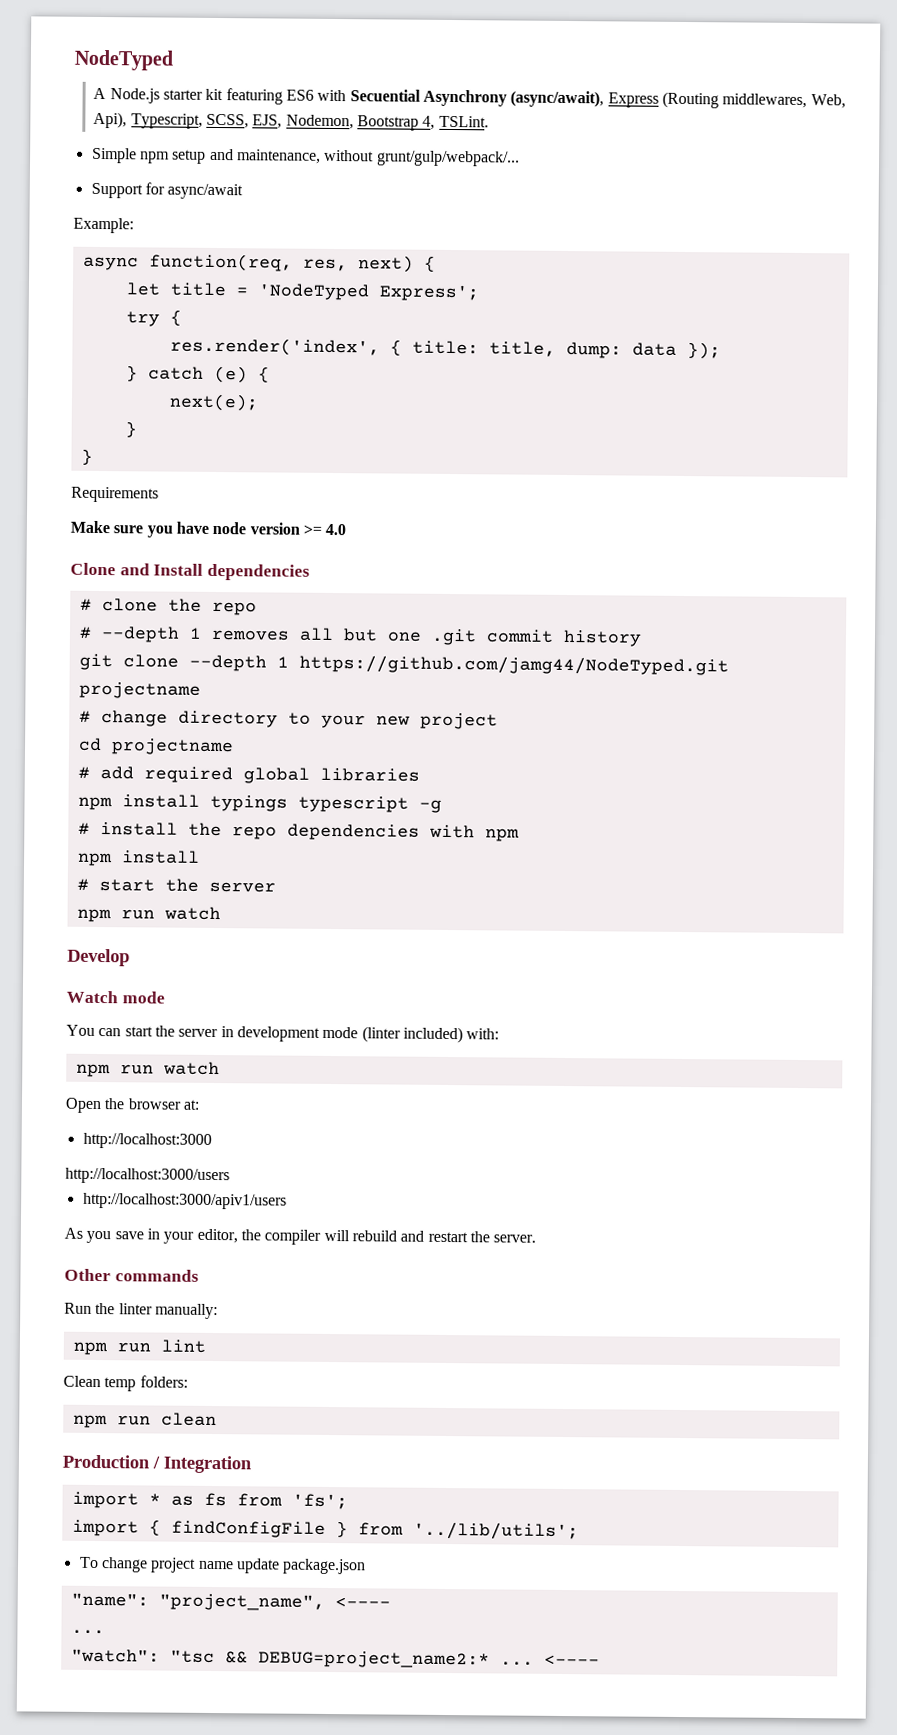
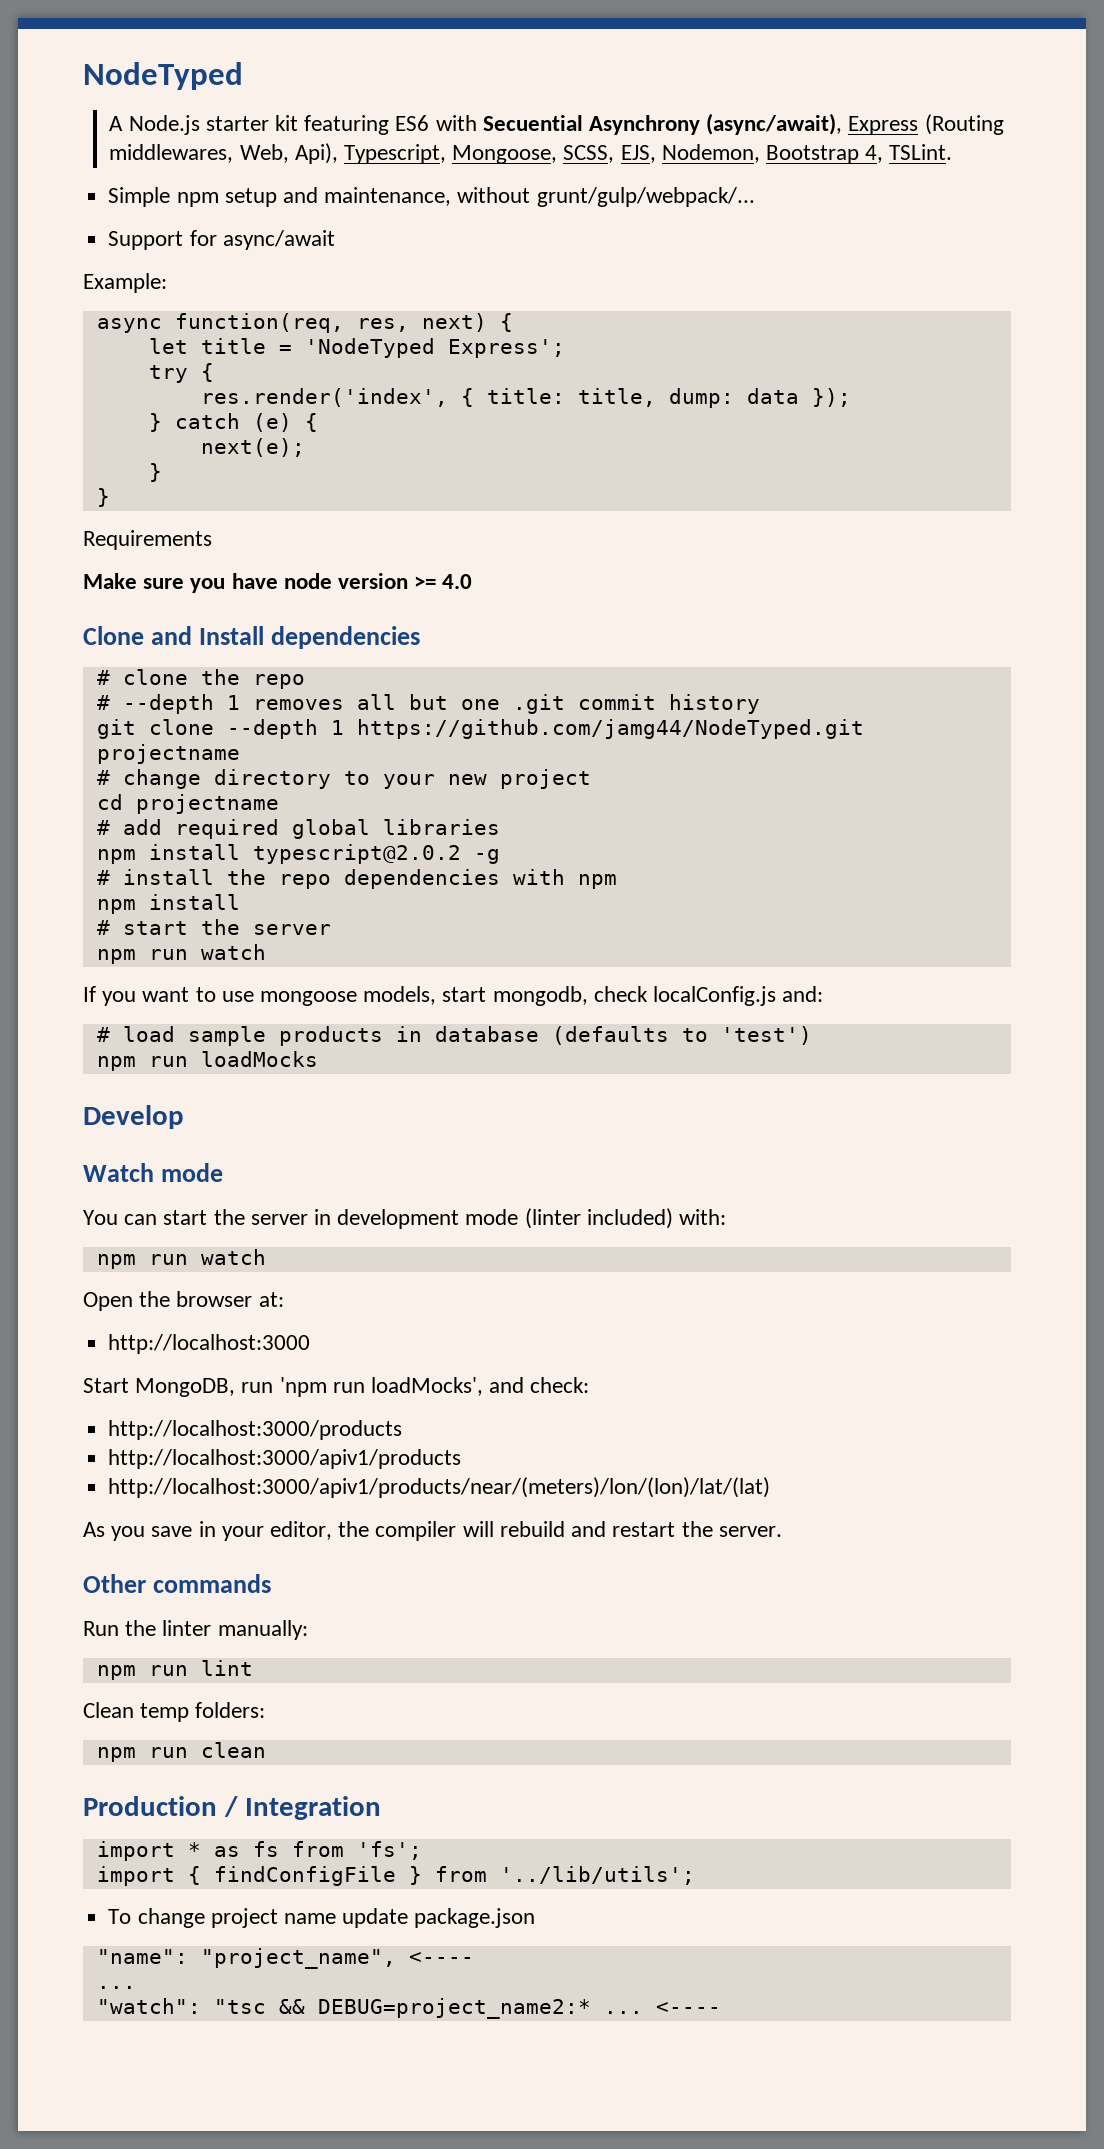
(203, 121) none -> [452,145,558,164] Mongoose,
[209,794,409,813] typings typescript -> [252,844,461,864] typescript@2.0.2
(221, 913) none -> [83,986,824,1006] [96,1026,812,1046] [96,1051,318,1071] // If you want to use mongoose models, start mongodb, check localConfig.js and: // # load sample products in database (defaults to 'test') // npm run loadMocks
[65,1167,230,1185] [82,1192,287,1210] http://localhost:3000/users // http://localhost:3000/apiv1/users -> [83,1377,590,1397] [108,1420,403,1440] [108,1449,462,1469] [108,1477,771,1498] Start MongoDB, run 'npm run loadMocks', and check: // http://localhost:3000/products // http://localhost:3000/apiv1/products // http://localhost:3000/apiv1/products/near/(meters)/lon/(lon)/lat/(lat)

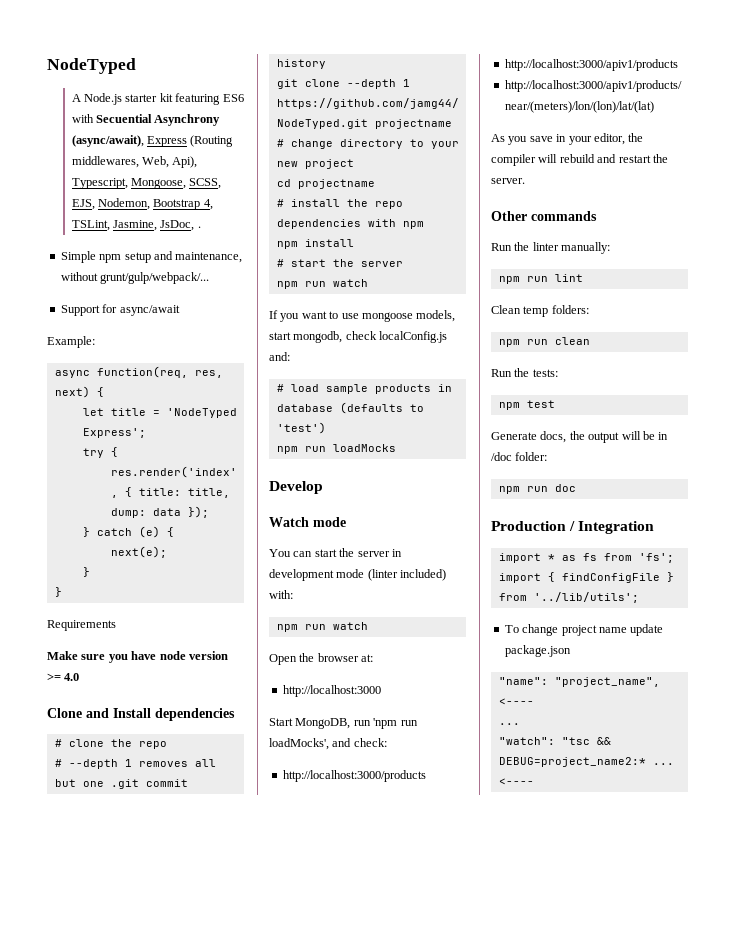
[889,144,953,160] TSLint. -> [71,220,201,231] TSLint, Jasmine, JsDoc, .
[96,819,500,839] [96,844,500,864] // # add required global libraries // npm install typescript@2.0.2 -g -> (375, 184) none
(266, 1750) none -> [491,368,558,377] [498,400,555,410] [491,431,669,443] [491,452,548,461] [498,484,576,494] // Run the tests: // npm test // Generate docs, the output will be in /doc folder: // npm run doc

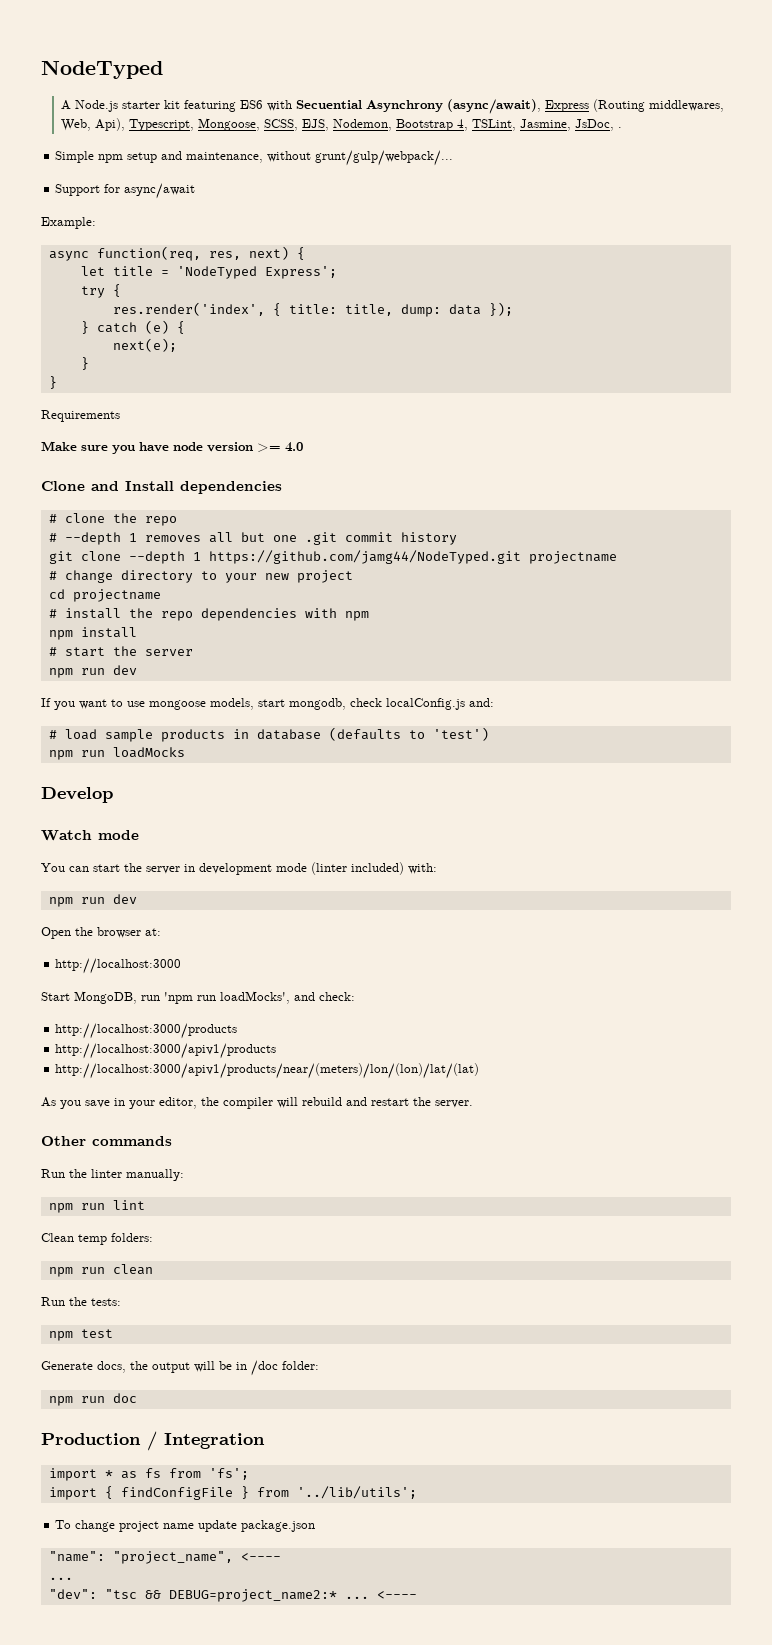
[332,279,368,287] watch -> [112,665,137,675] dev
[332,622,368,630] watch -> [112,894,137,904] dev
[498,737,555,745] "watch": -> [48,1589,97,1599] "dev":

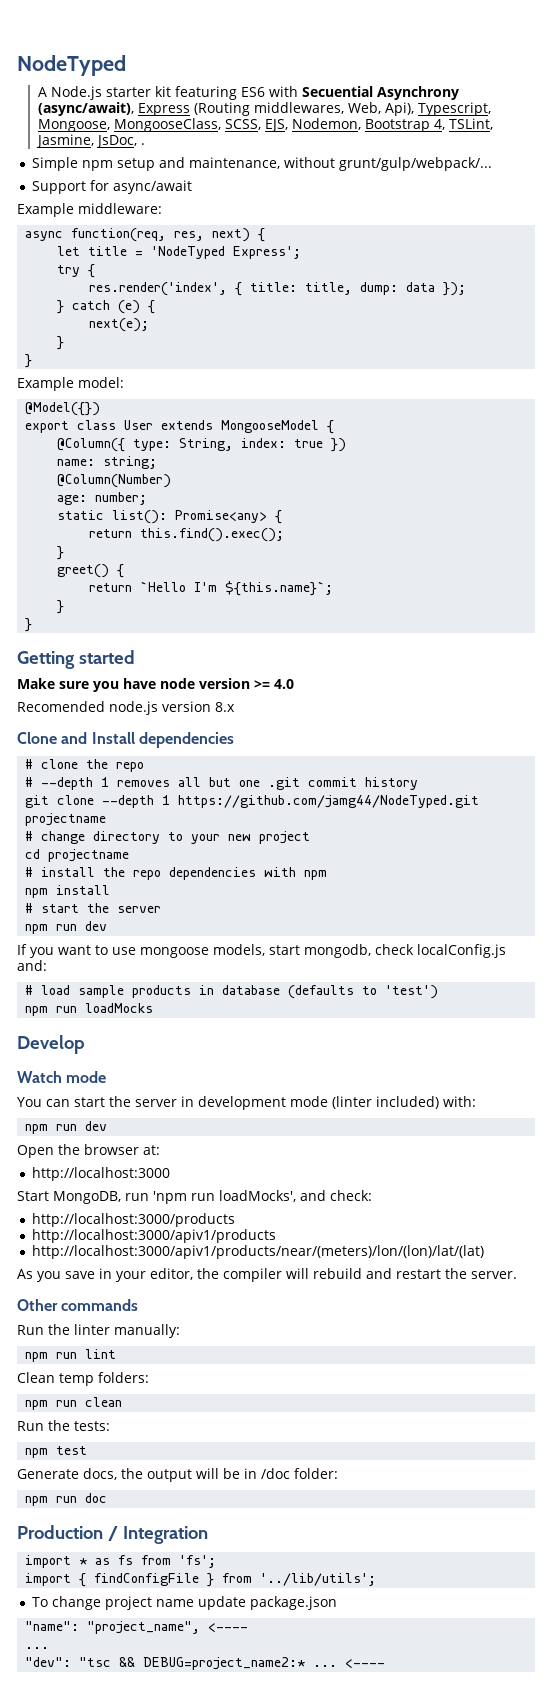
(261, 124) none -> [113,118,221,132] MongooseClass,
[41,217,96,229] Example: -> [17,203,162,217] Example middleware:
[41,410,120,422] Requirements -> [17,377,124,391] [25,402,101,416] [25,420,335,434] [57,438,347,452] [57,456,158,469] [57,474,172,488] [57,492,148,505] [57,510,283,524] [89,528,285,542] [57,546,65,560] [57,564,125,578] [89,581,334,596] [57,600,65,614] [25,618,33,632] [17,650,135,669] Example model: // @Model({}) // export class User extends MongooseModel { // @Column({ type: String, index: true }) // name: string; // @Column(Number) // age: number; // static list(): Promise<any> { // return this.find().exec(); // } // greet() { // return `Hello I'm ${this.name}`; // } // } // Getting started
(303, 447) none -> [17,701,235,715] // Recomended node.js version 8.x

